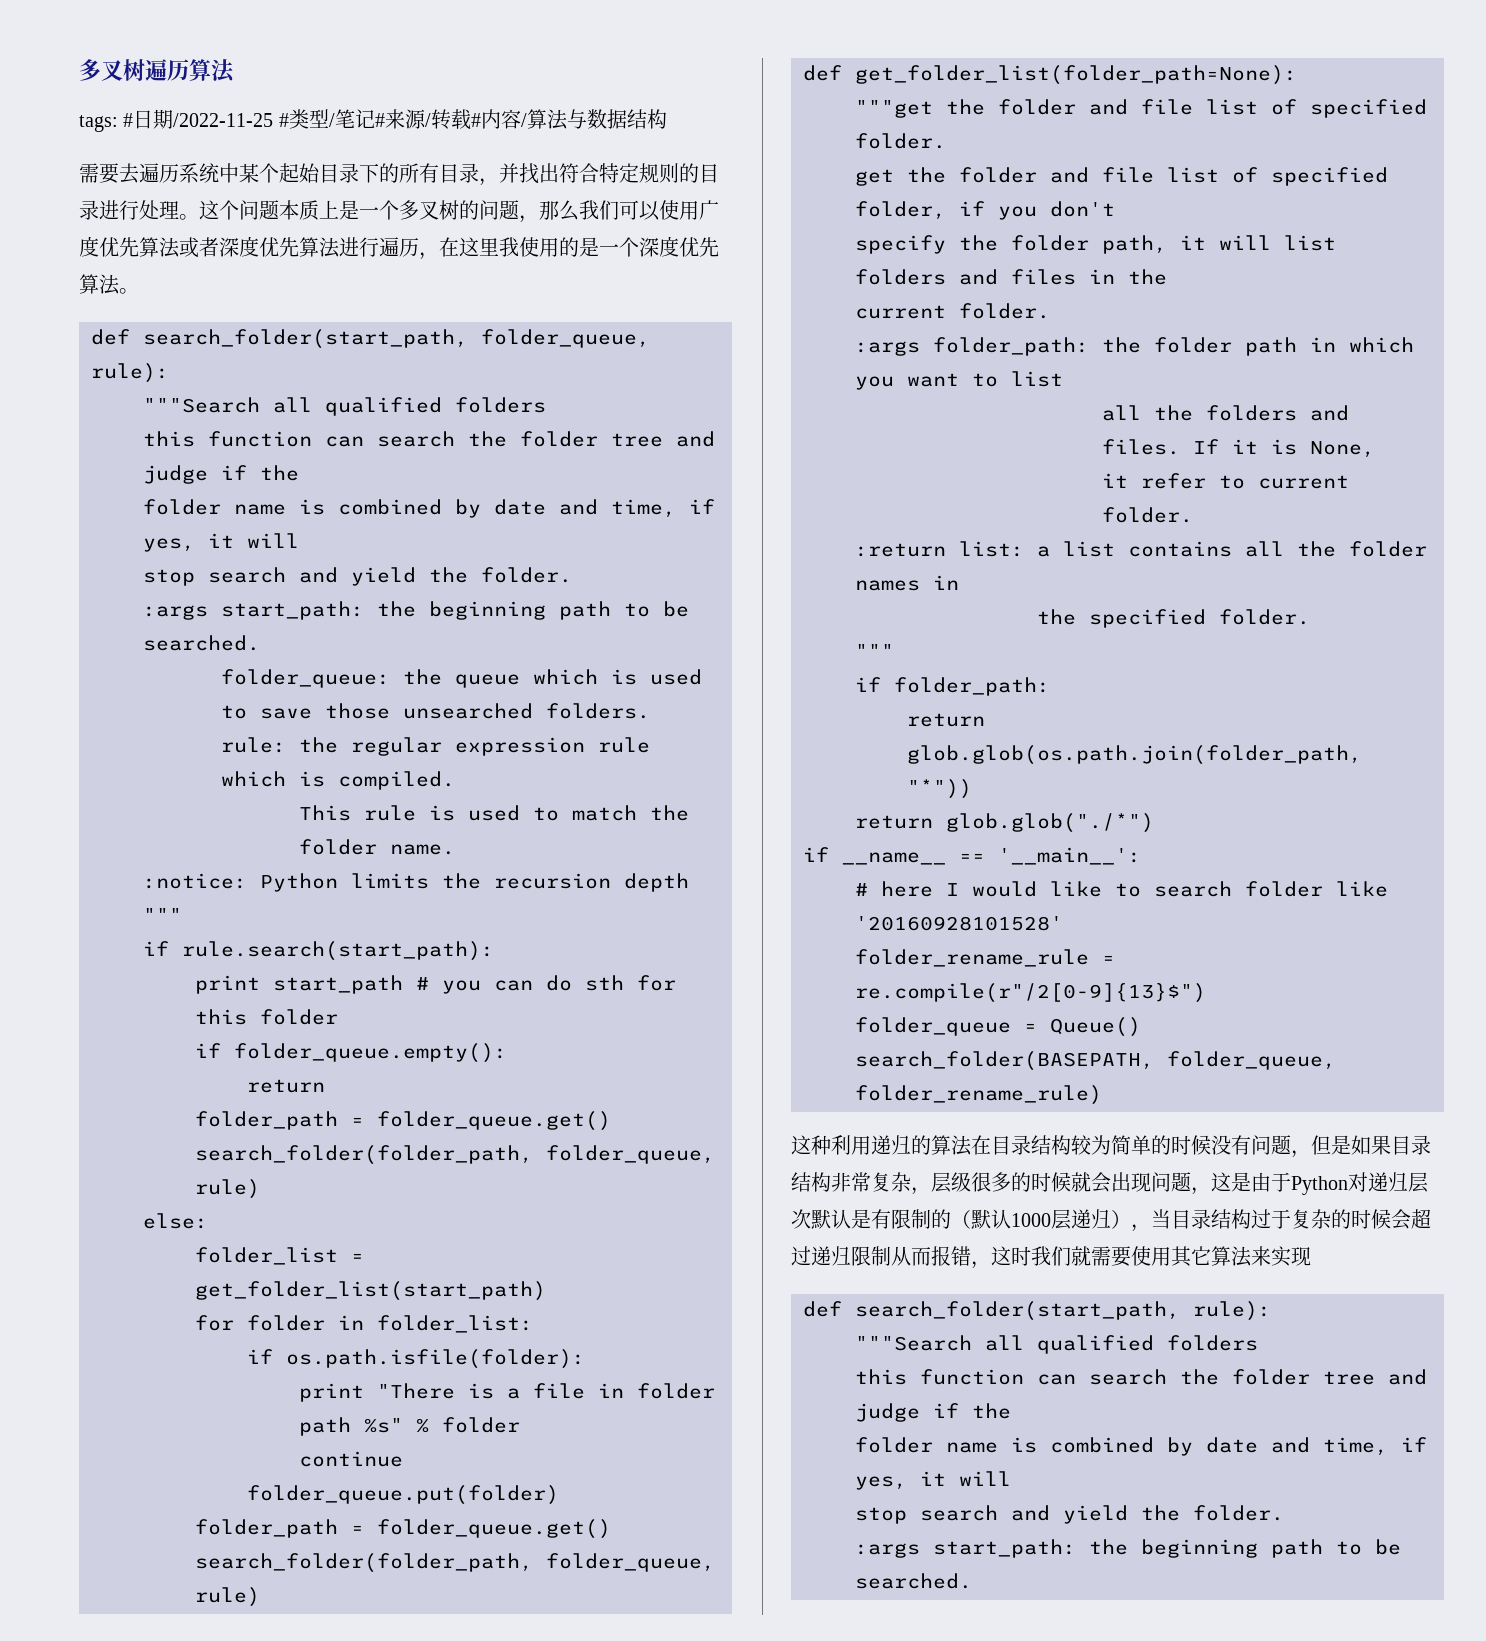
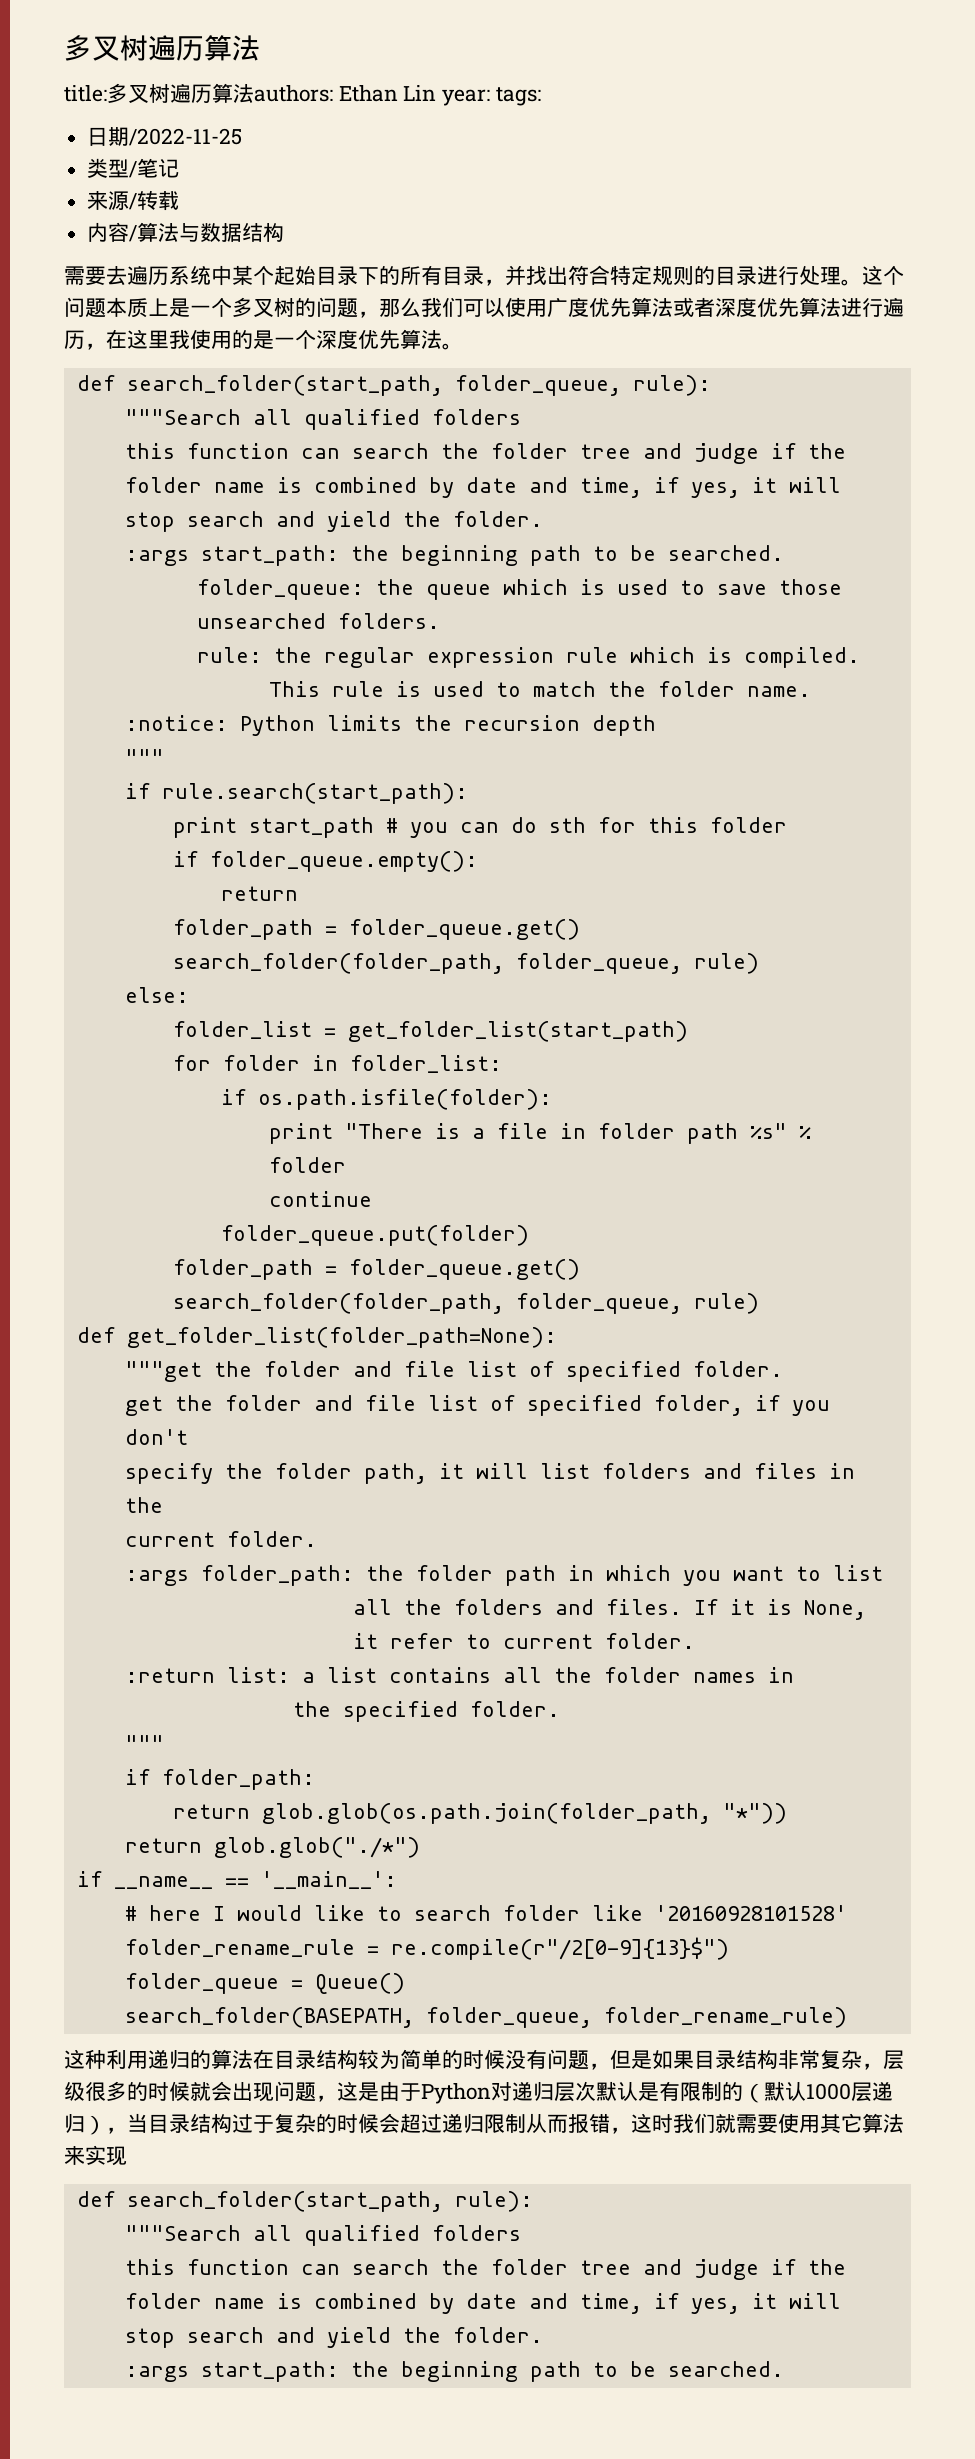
(235, 71) none -> [64,83,491,106] title:多叉树遍历算法authors: Ethan Lin year:
[123,113,134,127] # -> (541, 96) //
[278,113,289,127] # -> (243, 137) //
[374,113,385,127] # -> (180, 168) //
[470,113,481,127] # -> (180, 201) //

